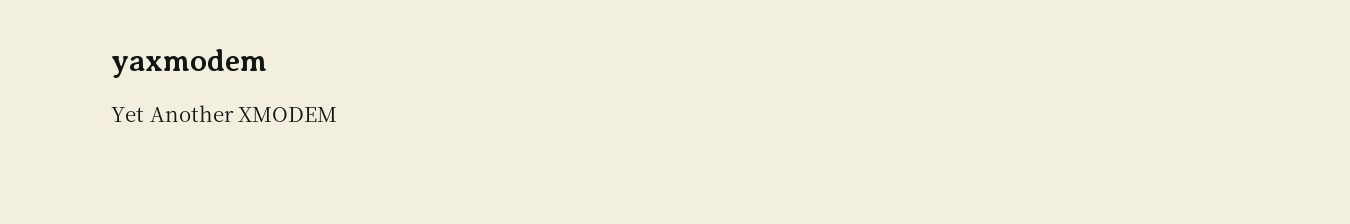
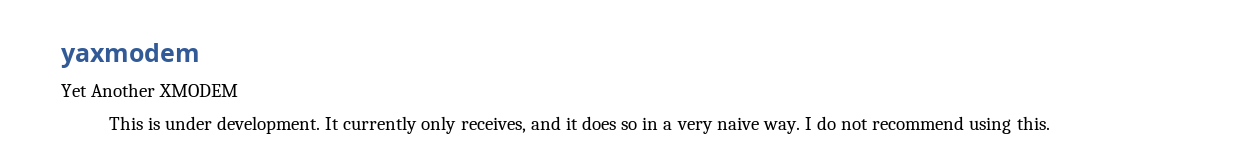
(338, 114) none -> [108,116,1050,134] // This is under development. It currently only receives, and it does so in a very naive way. I do not recommend using this.

